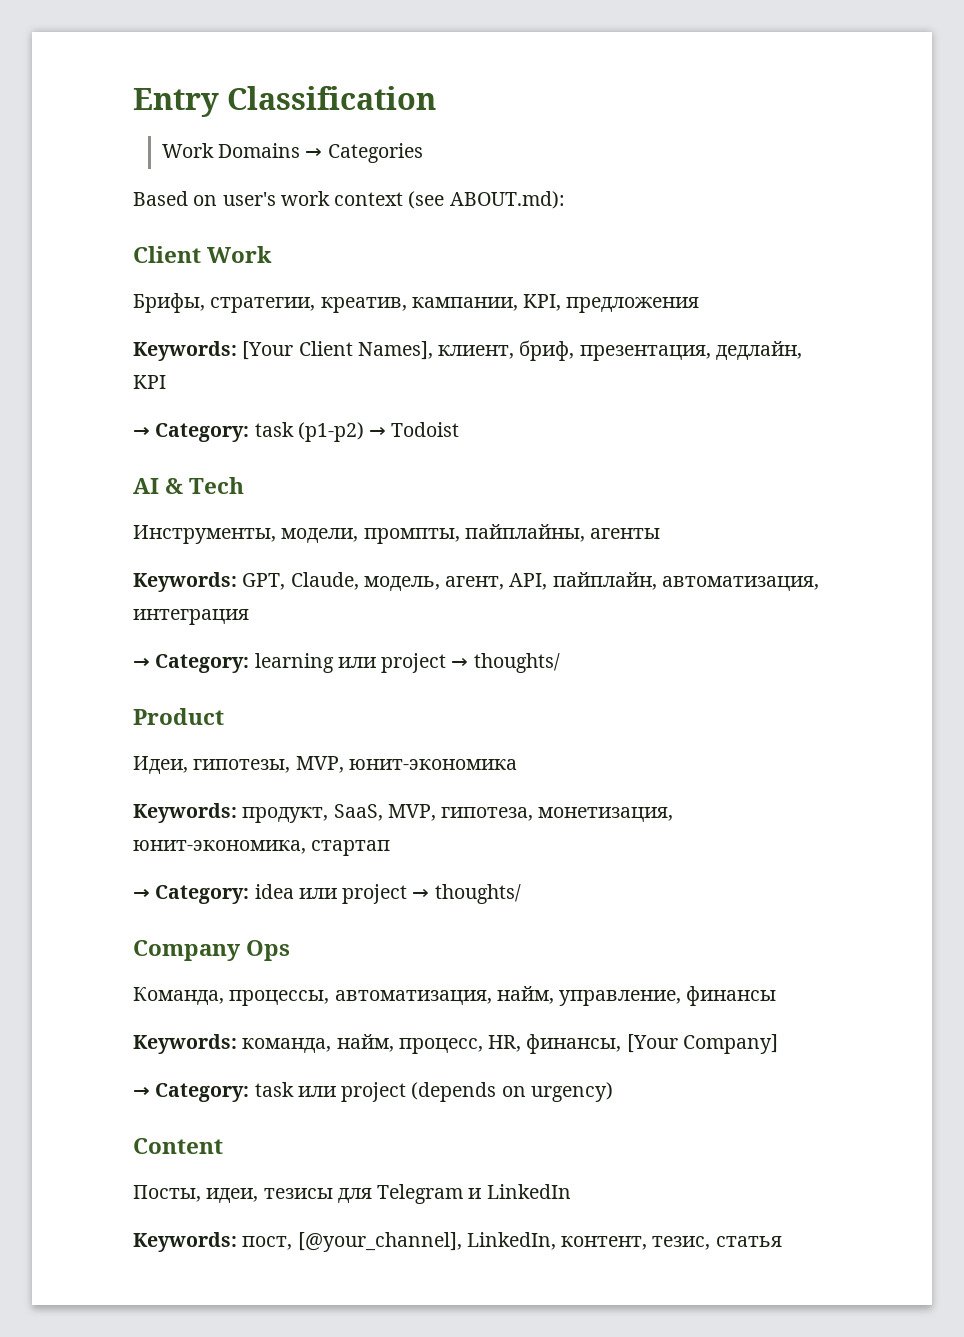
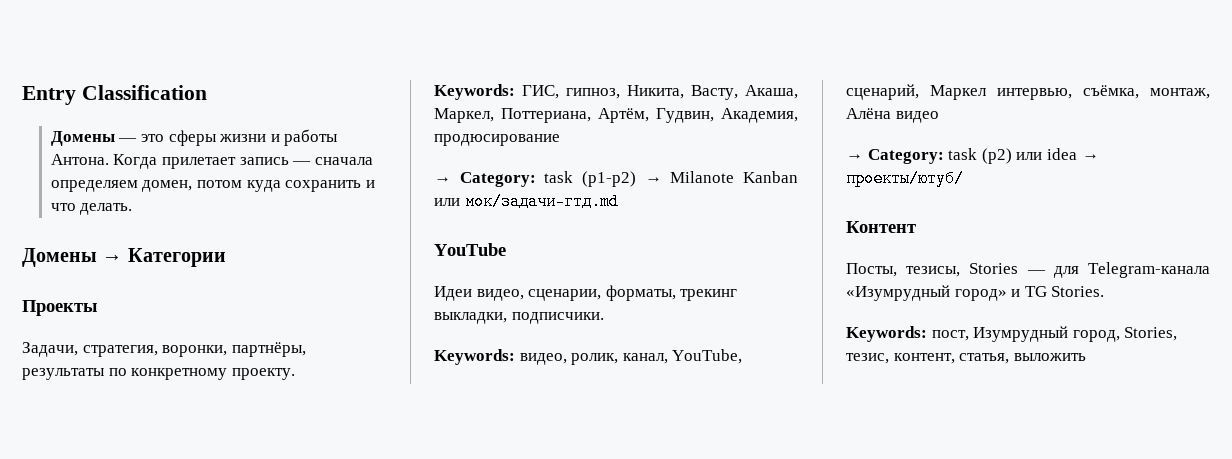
[161,143,423,163] [133,191,565,209] [133,246,273,263] [133,293,700,313] [133,340,802,361] [133,375,166,389] Work Domains → Categories // Based on user's work context (see ABOUT.md): // Client Work // Брифы, стратегии, креатив, кампании, KPI, предложения // Keywords: [Your Client Names], клиент, бриф, презентация, дедлайн, KPI -> [50,129,339,146] [50,154,373,169] [50,180,375,192] [50,203,133,215] [22,248,226,267] [22,300,97,316] [22,342,306,357] [22,368,295,380] [434,84,798,100] [434,108,798,123] [434,134,560,146] Домены — это сферы жизни и работы Антона. Когда прилетает запись — сначала определяем домен, потом куда сохранить и что делать. // Домены → Категории // Проекты // Задачи, стратегия, воронки, партнёры, результаты по конкретному проекту. // Keywords: ГИС, гипноз, Никита, Васту, Акаша, Маркел, Поттериана, Артём, Гудвин, Академия, продюсирование
[391,422,460,437] [133,477,245,494] [133,524,661,544] [133,572,819,592] [133,609,249,625] [133,653,560,673] [133,708,224,725] [133,756,517,774] [133,803,674,823] [133,840,391,856] [133,884,521,904] [133,940,291,961] [133,986,777,1006] [133,1034,778,1054] [133,1082,613,1102] [133,1138,223,1154] [133,1184,571,1204] [133,1232,782,1252] Todoist // AI & Tech // Инструменты, модели, промпты, пайплайны, агенты // Keywords: GPT, Claude, модель, агент, API, пайплайн, автоматизация, интеграция // → Category: learning или project → thoughts/ // Product // Идеи, гипотезы, MVP, юнит-экономика // Keywords: продукт, SaaS, MVP, гипотеза, монетизация, юнит-экономика, стартап // → Category: idea или project → thoughts/ // Company Ops // Команда, процессы, автоматизация, найм, управление, финансы // Keywords: команда, найм, процесс, HR, финансы, [Your Company] // → Category: task или project (depends on urgency) // Content // Посты, идеи, тезисы для Telegram и LinkedIn // Keywords: пост, [@your_channel], LinkedIn, контент, тезис, статья -> [670,171,798,183] [434,193,619,210] [434,243,506,256] [434,285,738,301] [434,312,604,324] [434,349,743,365] [846,84,1210,100] [846,108,939,123] [846,148,1099,164] [846,170,964,187] [846,221,916,233] [846,262,1210,278] [846,285,1105,301] [846,326,1178,342] [846,353,1086,364] Milanote Kanban или мок/задачи-гтд.md // YouTube // Идеи видео, сценарии, форматы, трекинг выкладки, подписчики. // Keywords: видео, ролик, канал, YouTube, сценарий, Маркел интервью, съёмка, монтаж, Алёна видео // → Category: task (p2) или idea → проекты/ютуб/ // Контент // Посты, тезисы, Stories — для Telegram-канала «Изумрудный город» и TG Stories. // Keywords: пост, Изумрудный город, Stories, тезис, контент, статья, выложить

